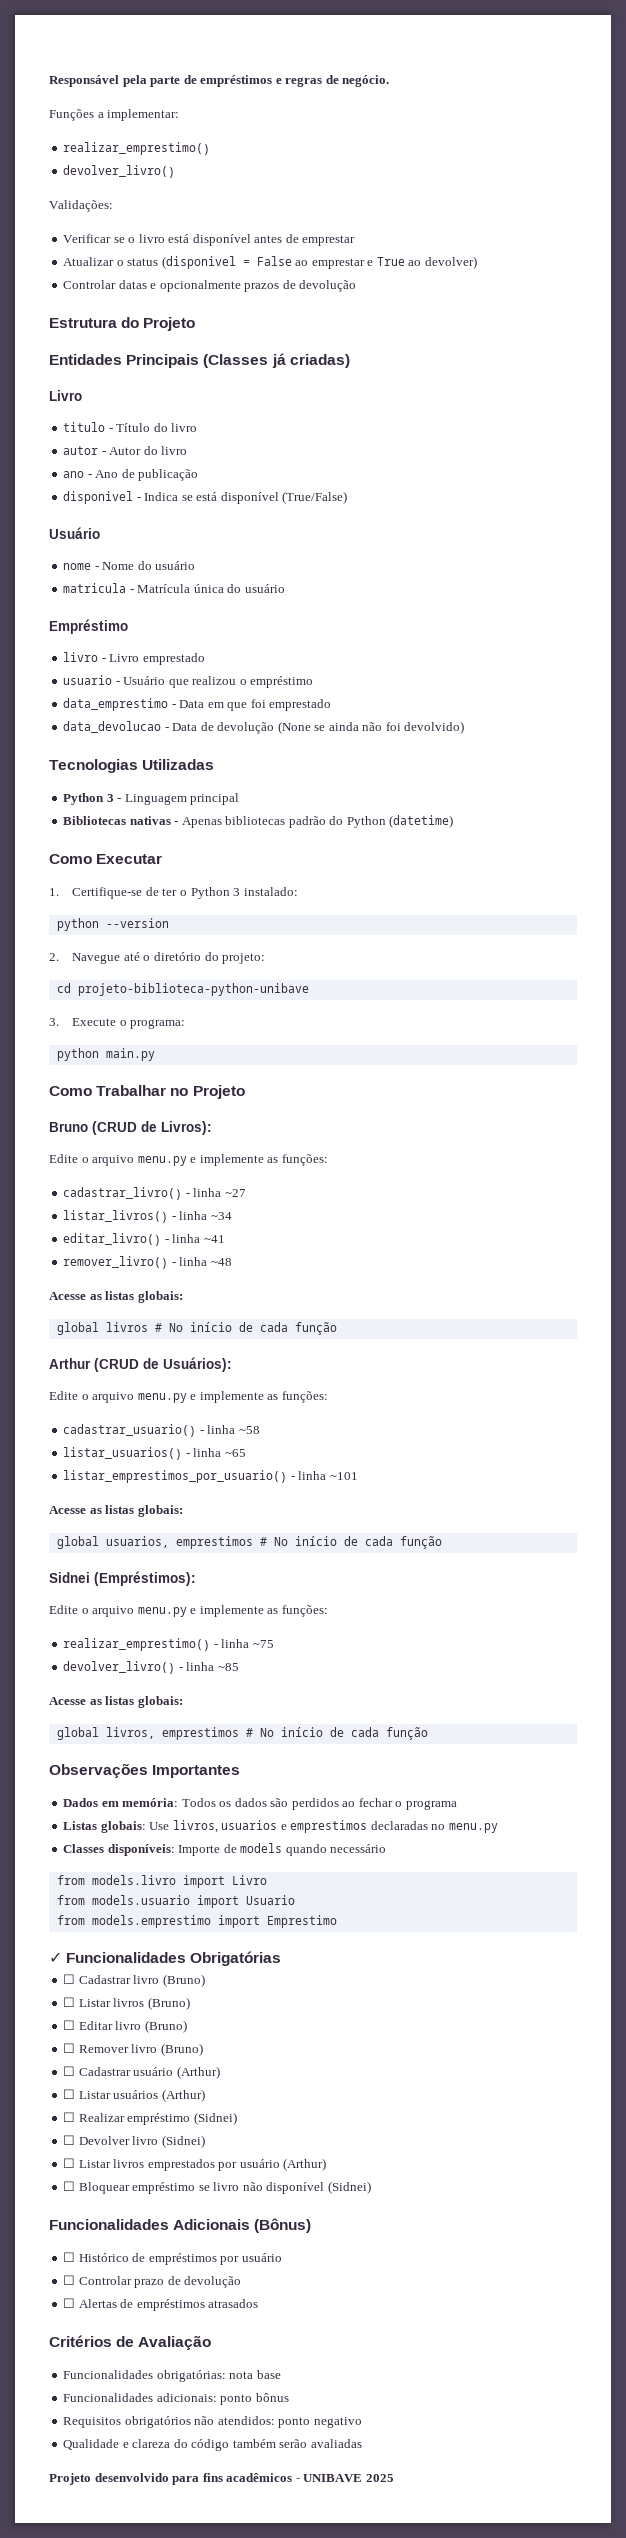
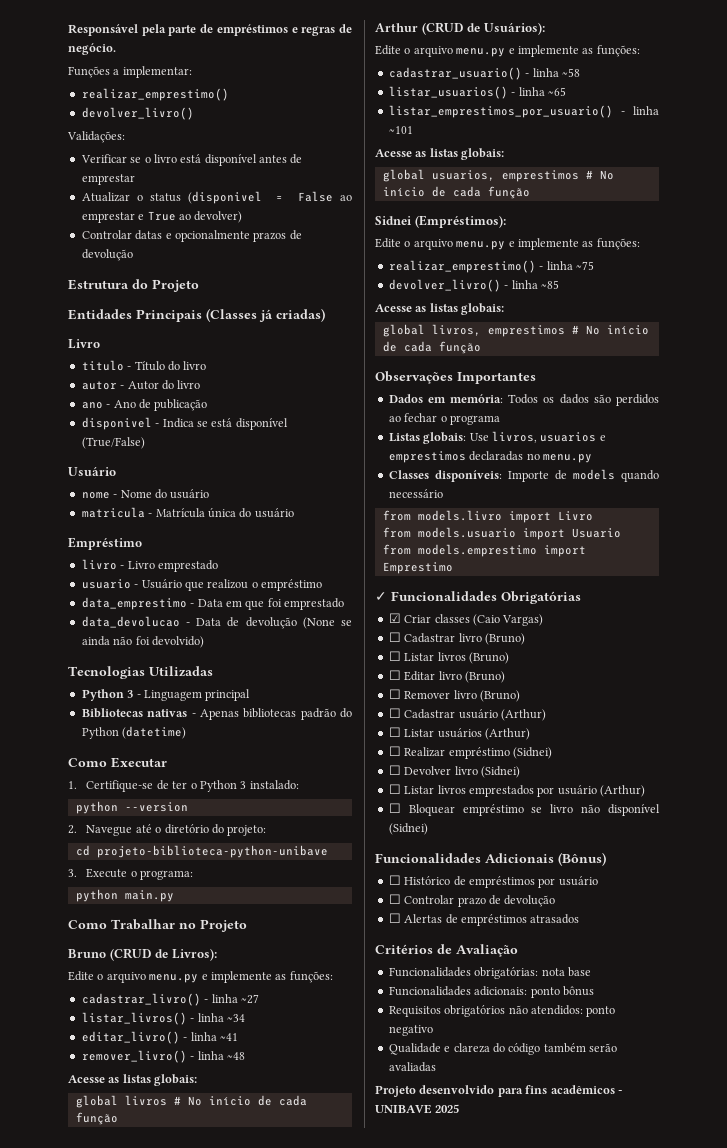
(282, 1958) none -> [388,613,544,626] // ☑ Criar classes (Caio Vargas)

